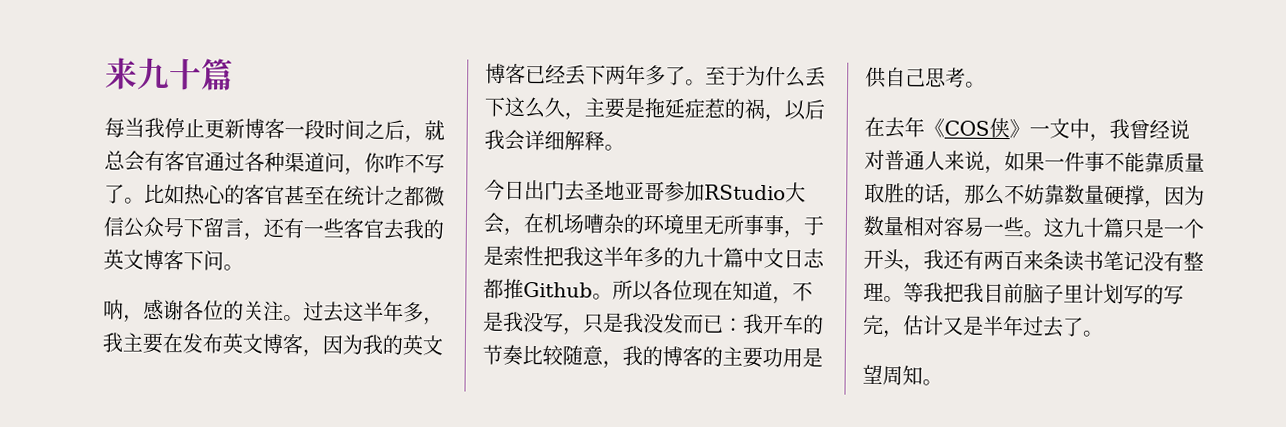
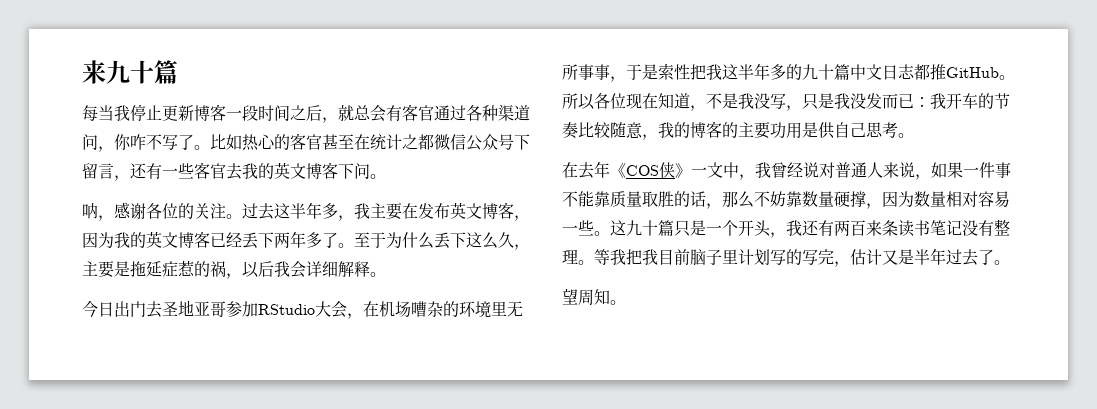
[523,282,593,298] Github -> [946,67,999,78] GitHub

